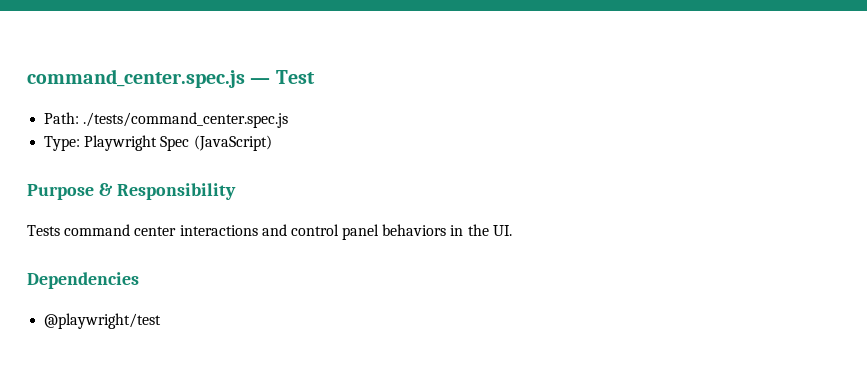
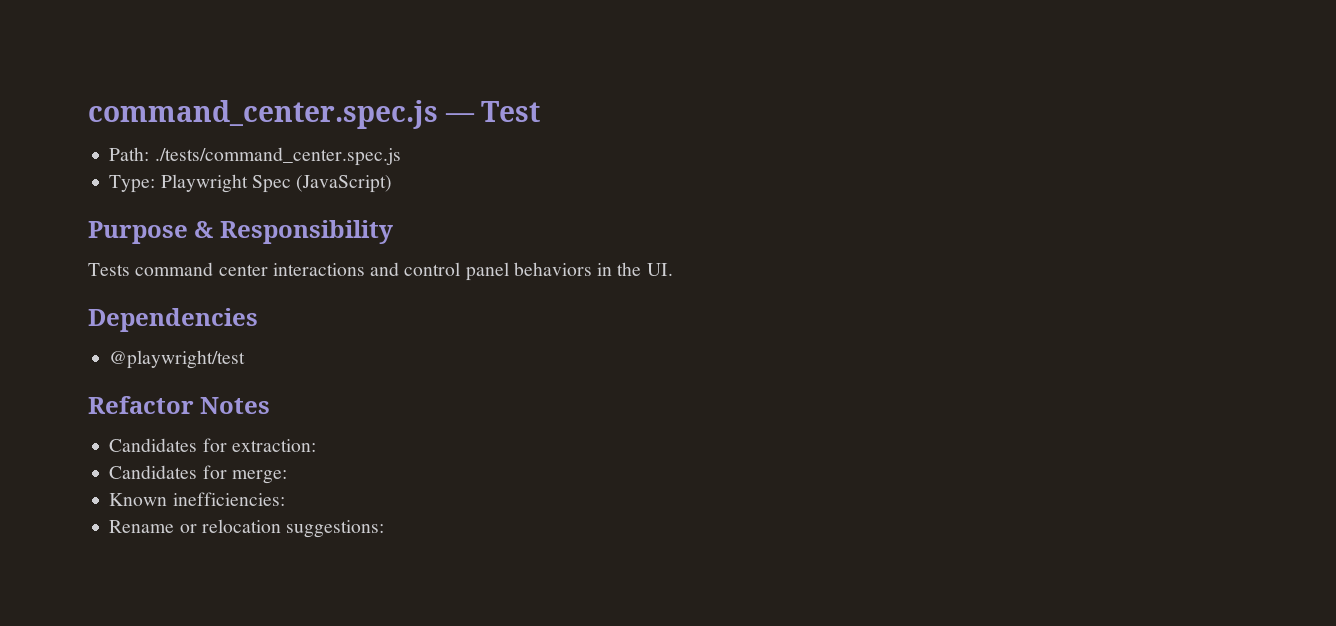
(162, 321) none -> [88,396,271,414] [109,438,316,452] [109,465,287,484] [109,492,285,506] [109,519,385,538] // Refactor Notes // Candidates for extraction: // Candidates for merge: // Known inefficiencies: // Rename or relocation suggestions:

